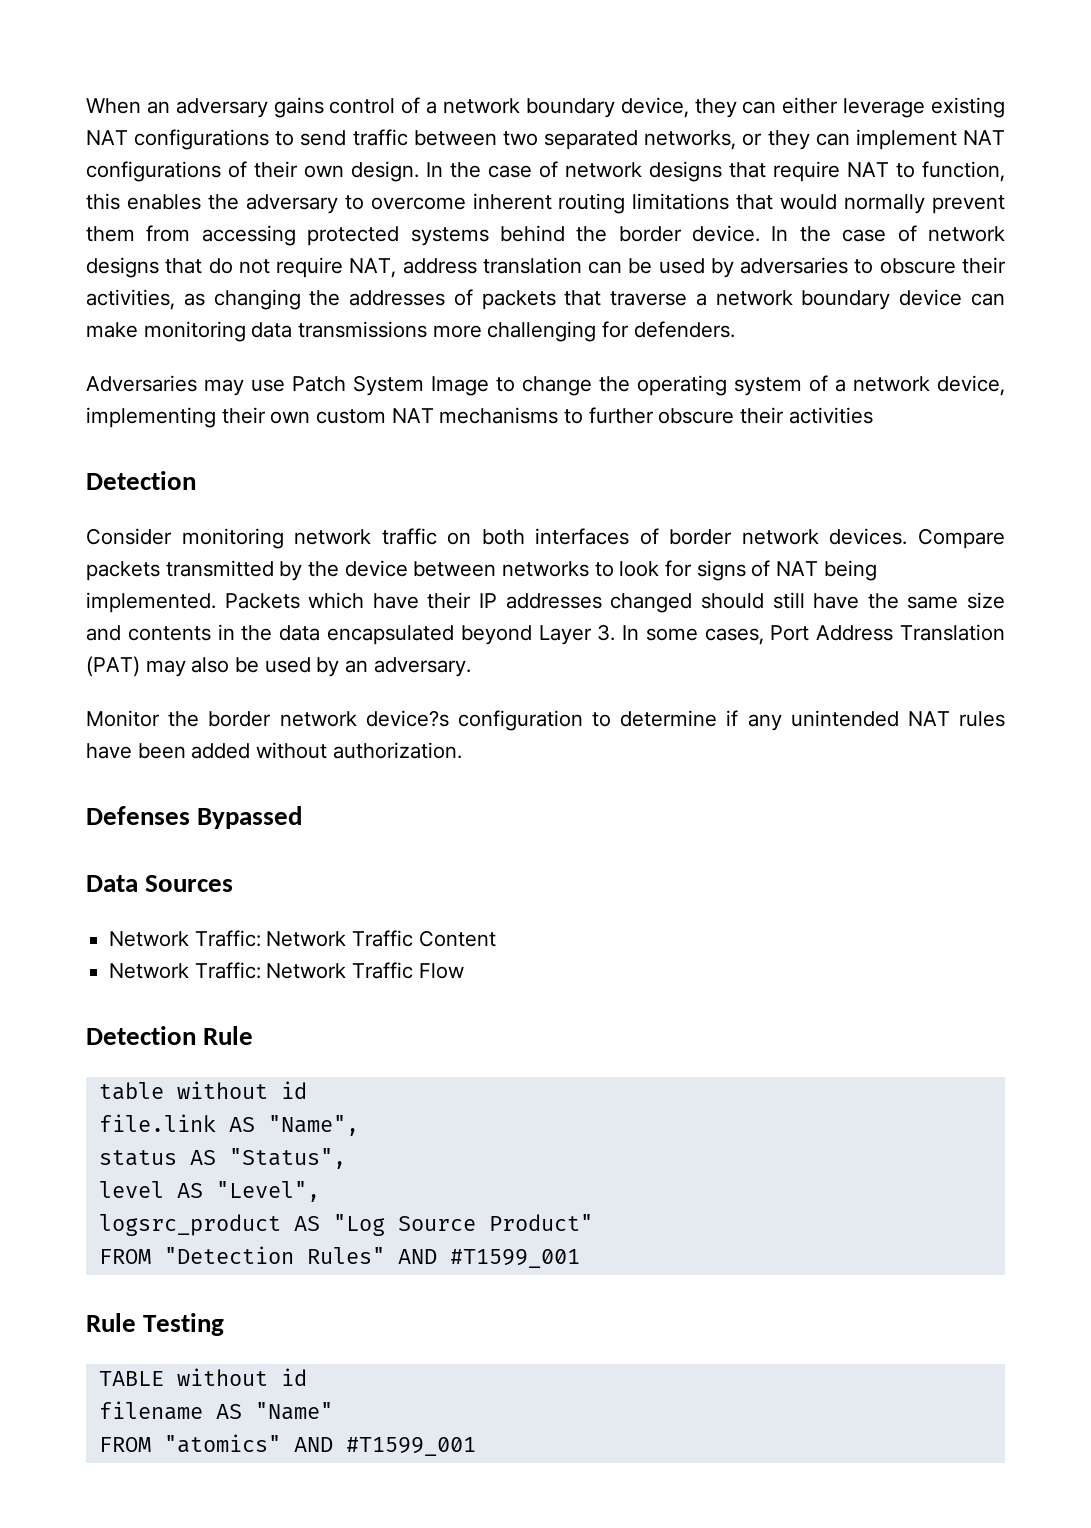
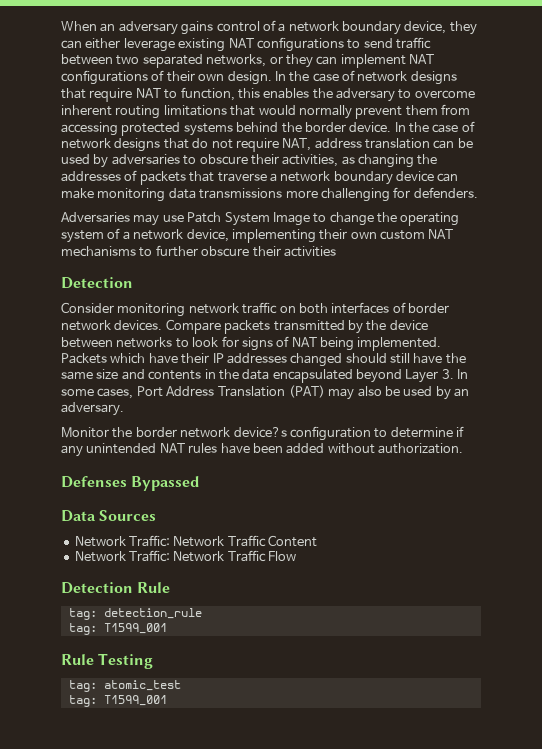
[98,1081,307,1100] [98,1114,359,1136] [98,1148,346,1169] [98,1181,320,1202] [98,1214,593,1236] [98,1246,580,1268] [86,1313,225,1336] [98,1368,307,1386] [98,1401,333,1420] [98,1434,476,1456] table without id // file.link AS "Name", // status AS "Status", // level AS "Level", // logsrc_product AS "Log Source Product" // FROM "Detection Rules" AND #T1599_001 // Rule Testing // TABLE without id // filename AS "Name" // FROM "atomics" AND #T1599_001 -> [68,608,202,620] [68,623,167,635] [61,653,154,669] [68,680,181,692] [68,695,167,707] tag: detection_rule // tag: T1599_001 // Rule Testing // tag: atomic_test // tag: T1599_001

